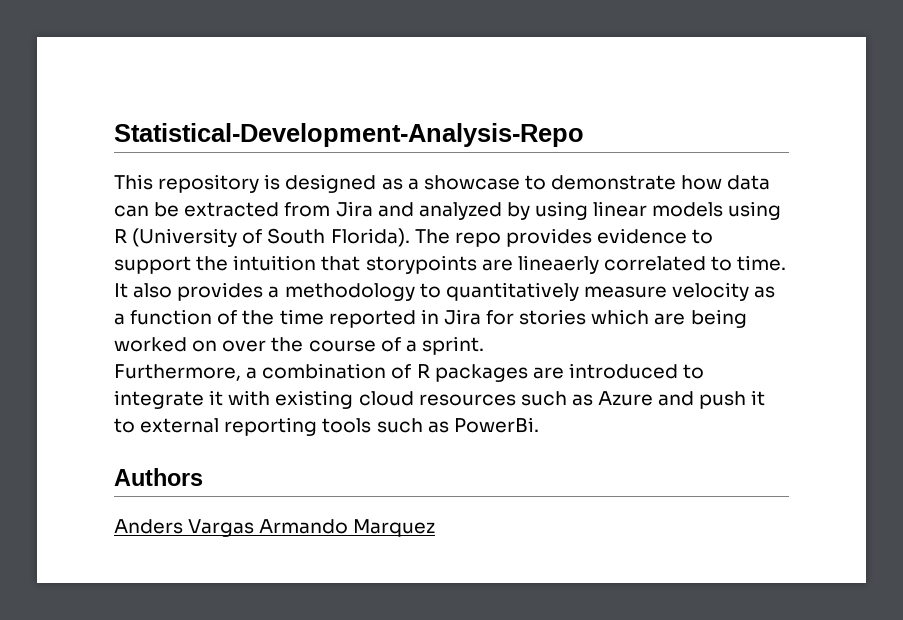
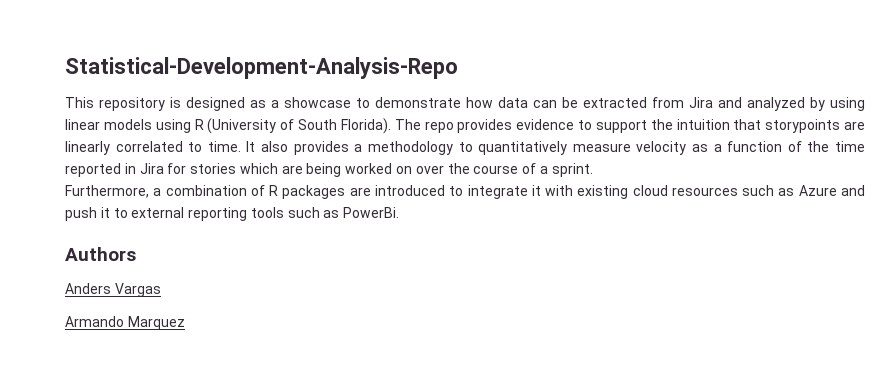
[517,255,599,274] lineaerly -> [65,141,110,155] linearly
(255, 528) none -> (161, 290) //

